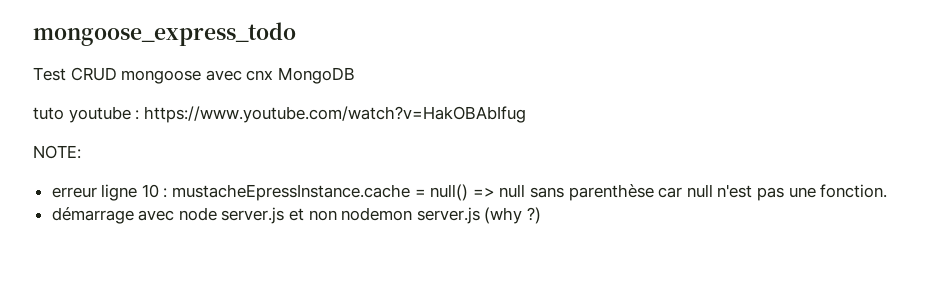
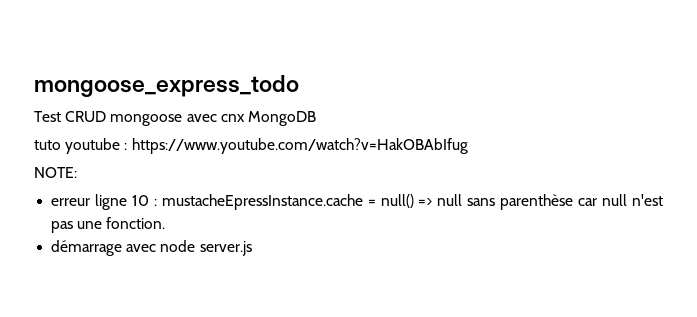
[289,207,542,224] et non nodemon server.js (why ?) -> (252, 248) none

